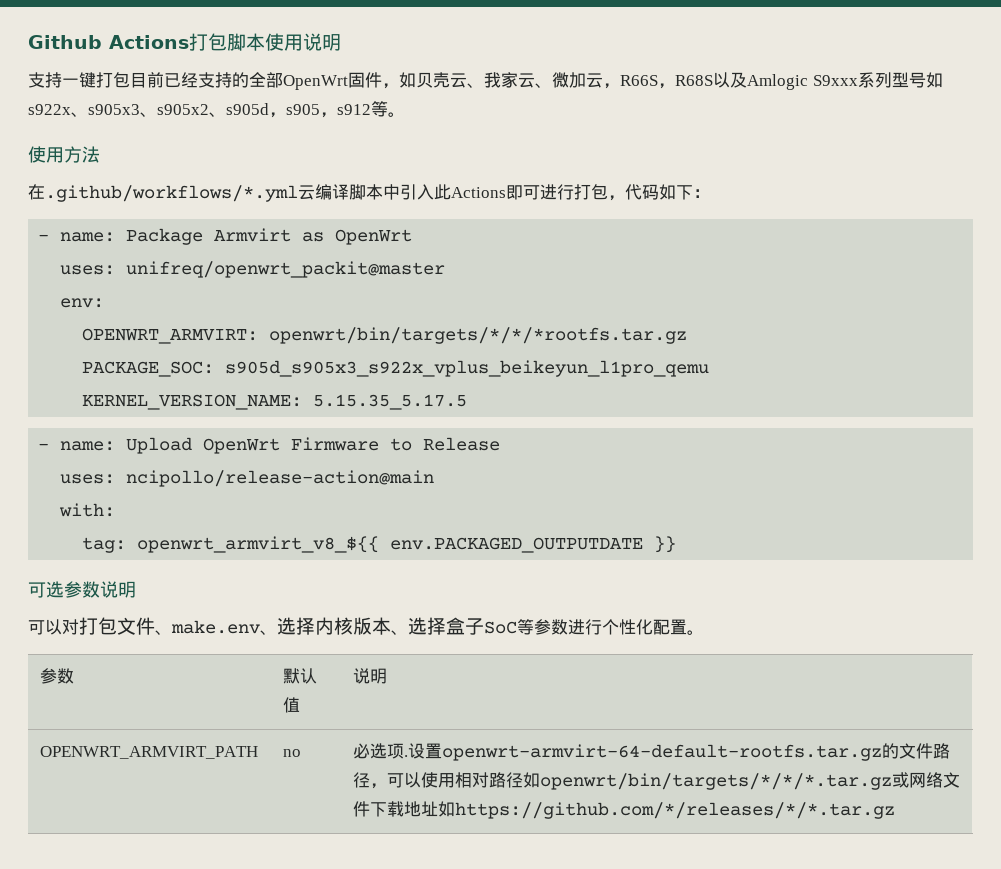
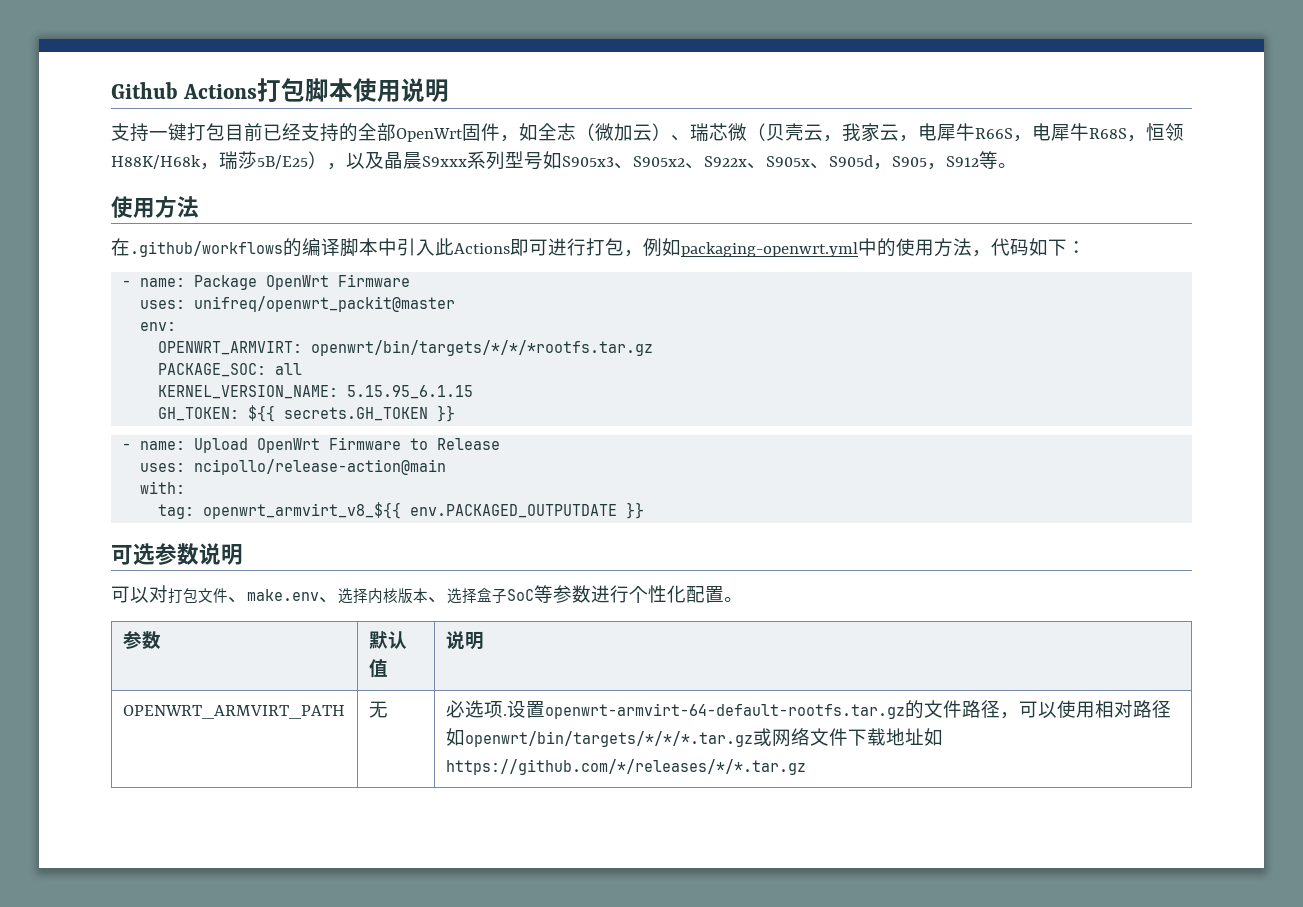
[416,72,943,90] [28,103,371,118] 贝壳云、我家云、微加云，R66S，R68S以及Amlogic S9xxx系列型号如s922x、s905x3、s905x2、s905d，s905，s912 -> [538,123,1184,142] [111,151,979,170] 全志（微加云）、瑞芯微（贝壳云，我家云，电犀牛R66S，电犀牛R68S，恒领H88K/H68k，瑞莎5B/E25），以及晶晨S9xxx系列型号如S905x3、S905x2、S922x、S905x、S905d，S905，S912
[45,185,315,202] .github/workflows/*.yml云 -> [130,238,302,257] .github/workflows的
(625, 198) none -> [643,238,991,257] 例如packaging-openwrt.yml中的使用方法，
[214,228,413,245] Armvirt as OpenWrt -> [266,274,411,290] OpenWrt Firmware
[225,360,710,377] s905d_s905x3_s922x_vplus_beikeyun_l1pro_qemu -> [275,363,303,375] all
[313,394,468,410] 5.15.35_5.17.5 -> [347,385,474,399] [158,405,456,422] 5.15.95_6.1.15 // GH_TOKEN: ${{ secrets.GH_TOKEN }}
[283,749,302,757] no -> [368,701,388,718] 无

